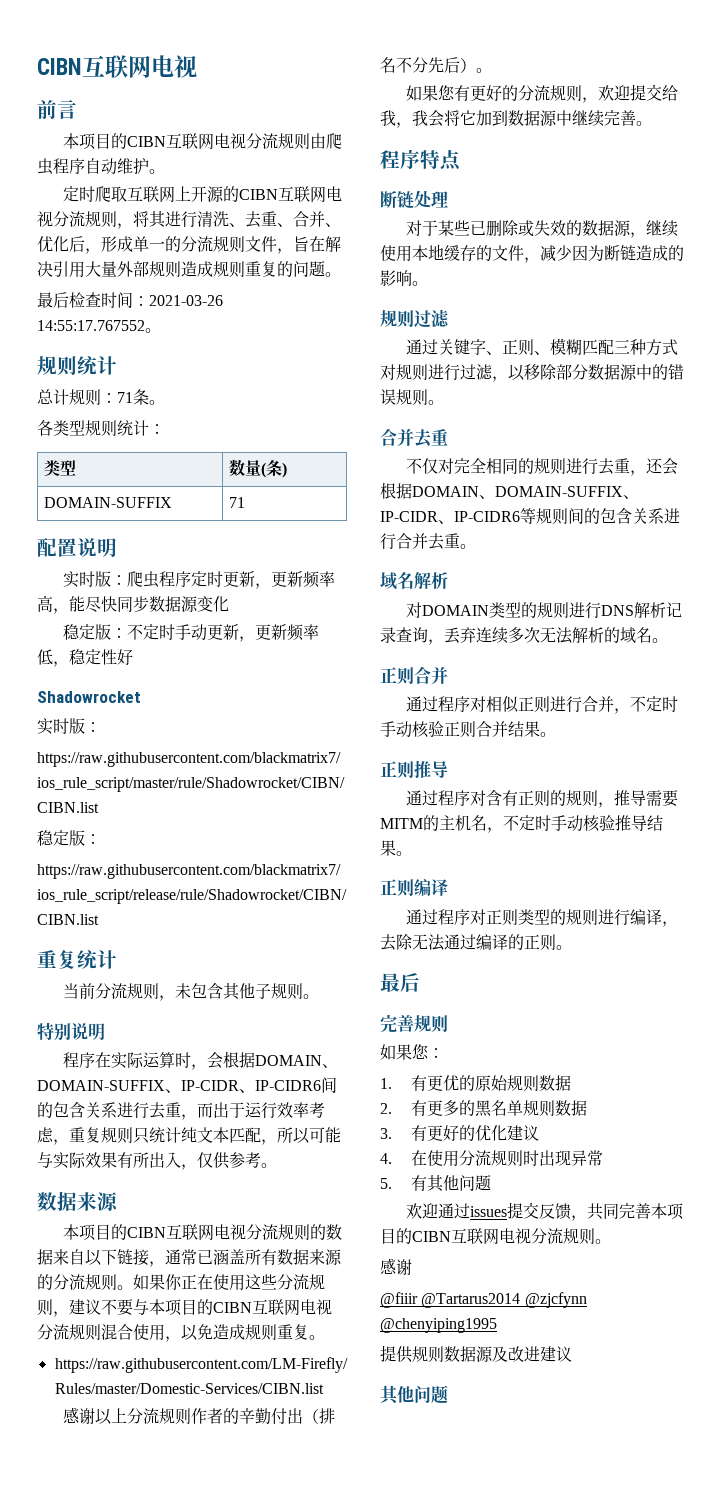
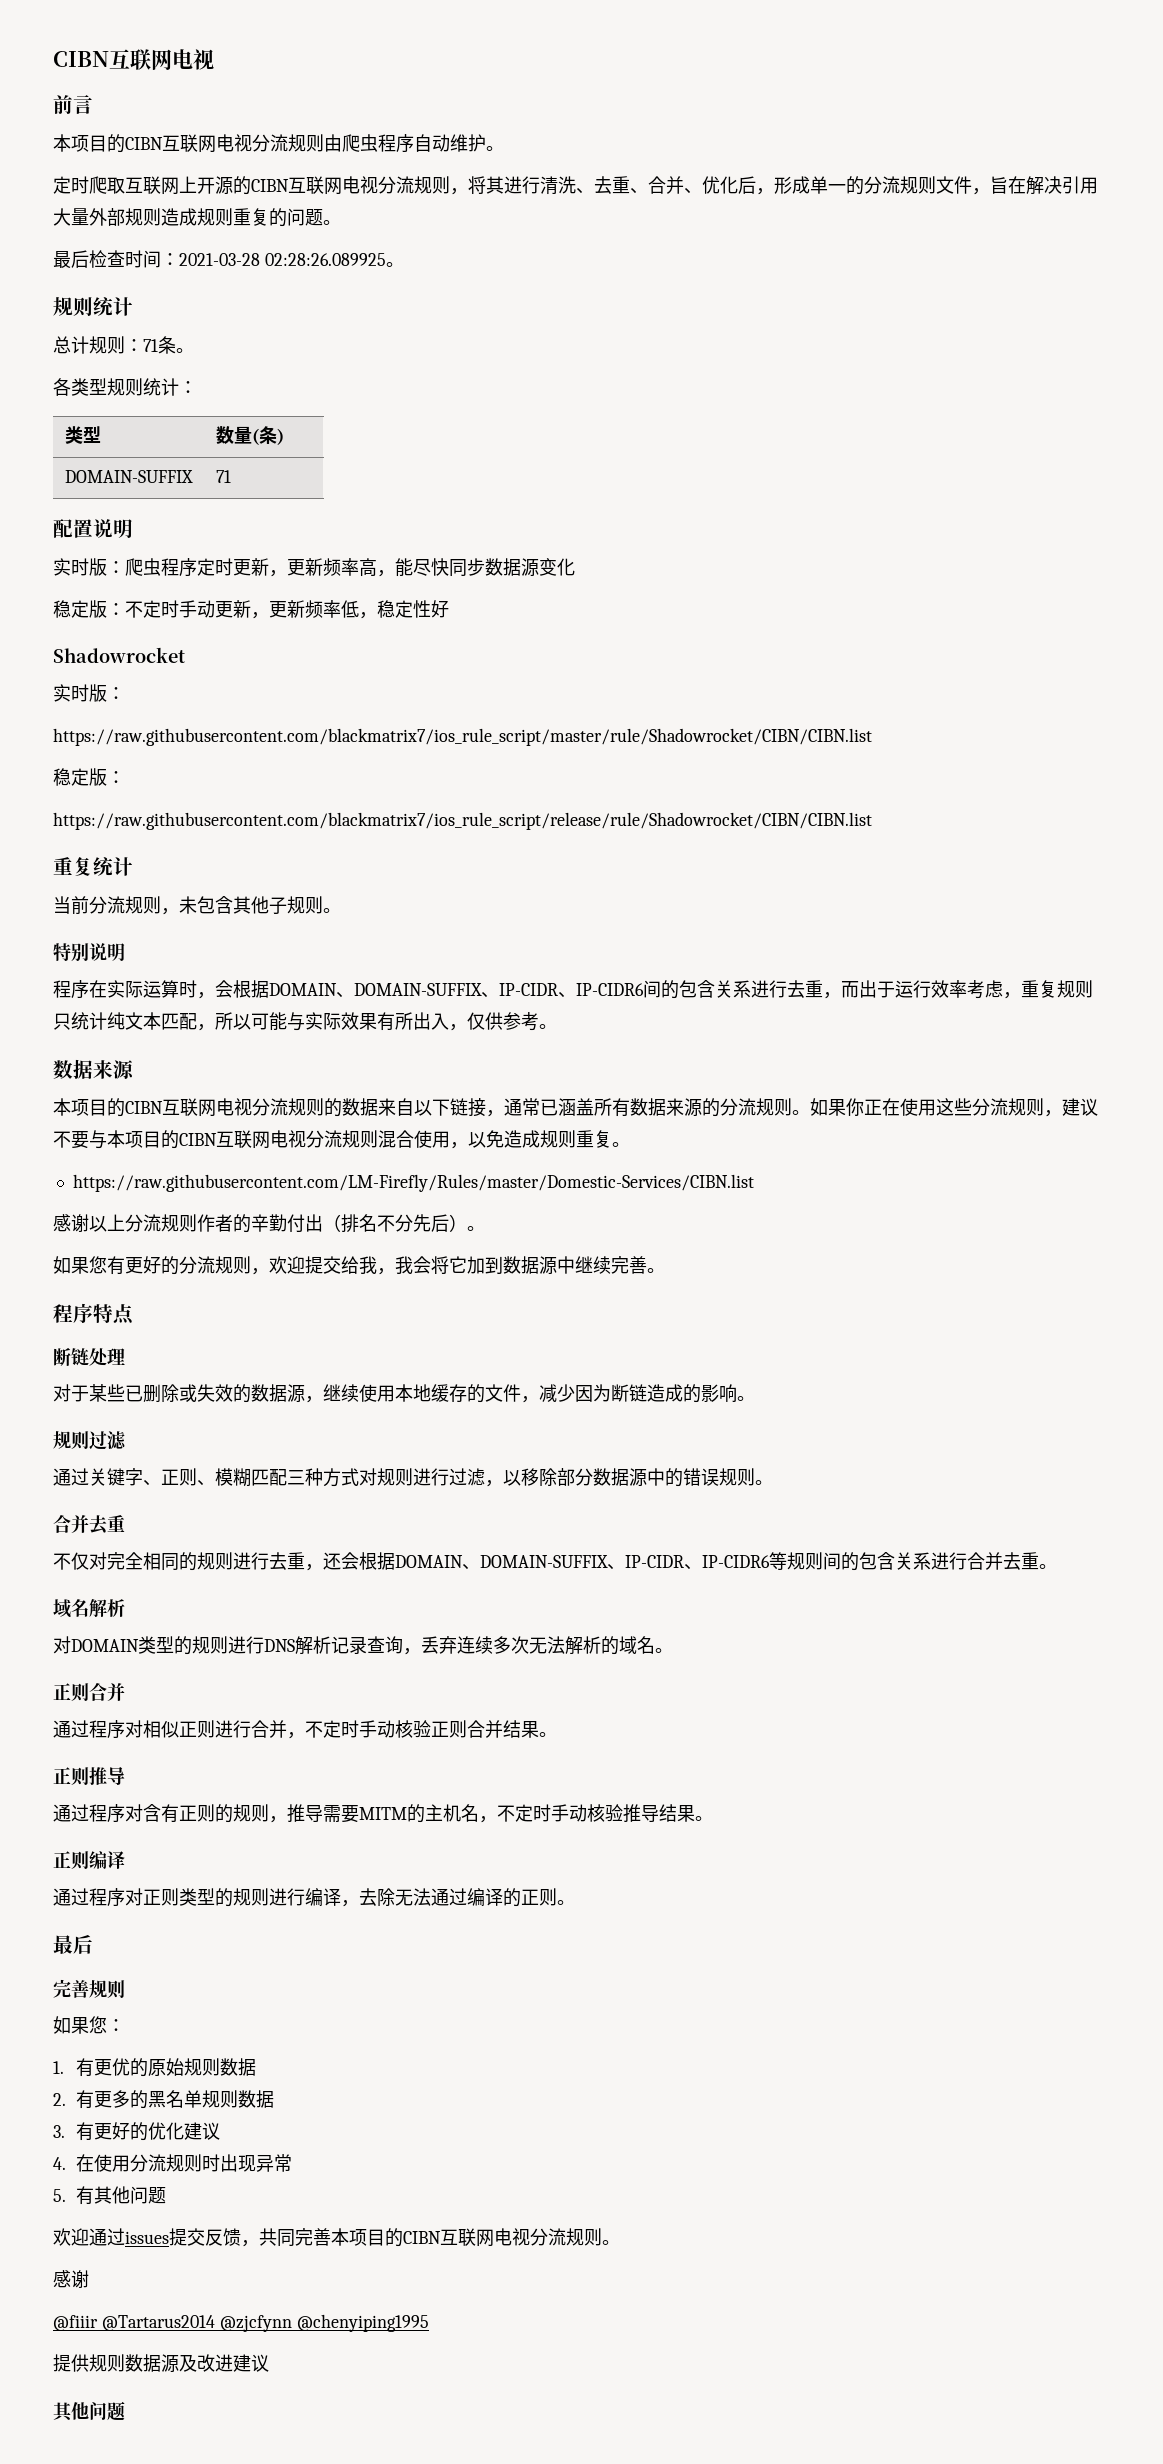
[149,295,223,306] [37,320,145,331] 2021-03-26 14:55:17.767552 -> [179,253,386,266] 2021-03-28 02:28:26.089925

